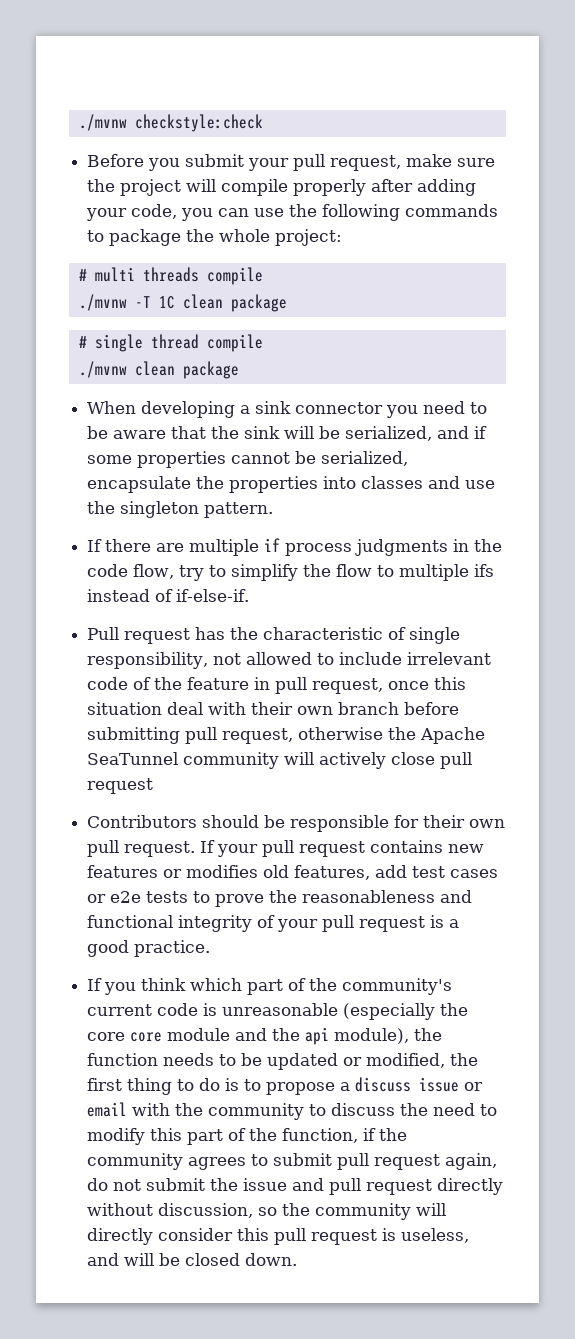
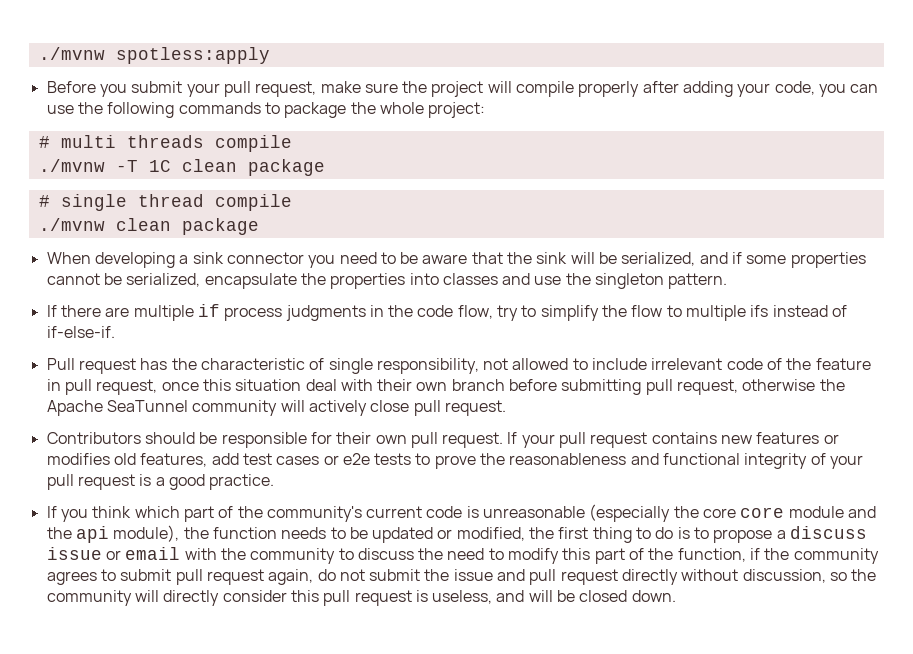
[78,114,263,132] ./mvnw checkstyle:check -> [38,47,270,64] ./mvnw spotless:apply
[87,778,154,794] request -> [444,400,506,416] request.

